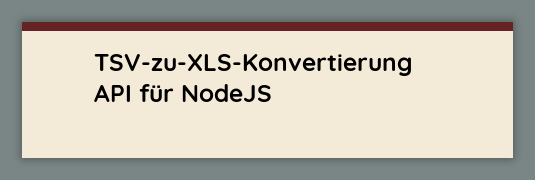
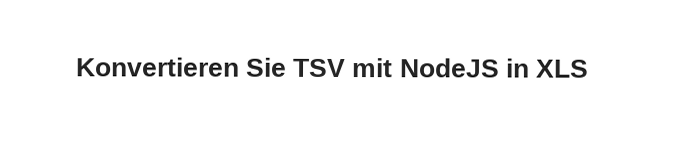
[94,54,413,76] [94,84,272,102] TSV-zu-XLS-Konvertierung API für NodeJS -> [75,57,589,78] Konvertieren Sie TSV mit NodeJS in XLS

